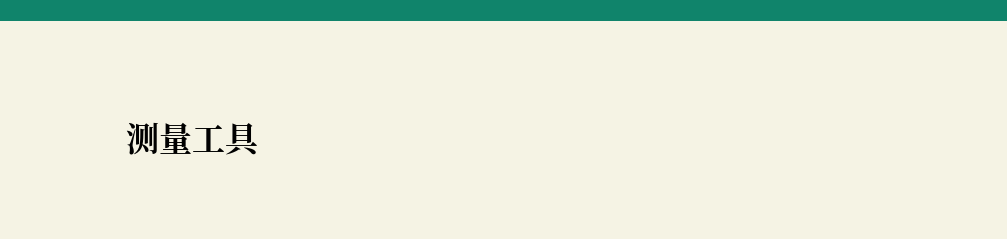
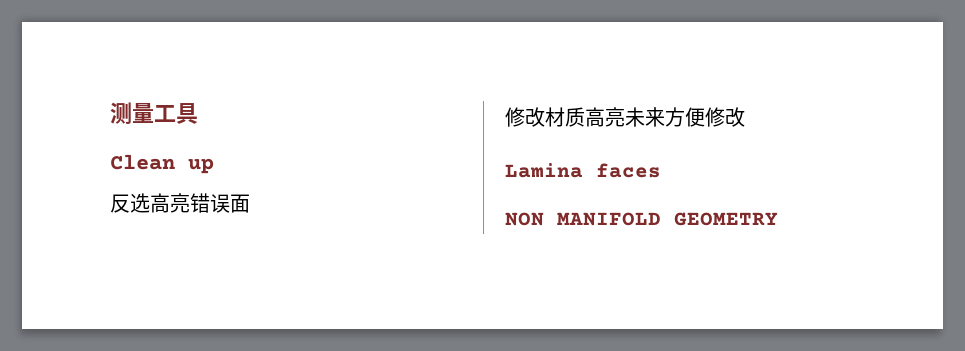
(262, 140) none -> [110,154,214,174] [110,193,250,213] [505,107,745,127] [505,163,661,178] [505,212,778,226] // Clean up // 反选高亮错误面 // 修改材质高亮未来方便修改 // Lamina faces // NON MANIFOLD GEOMETRY

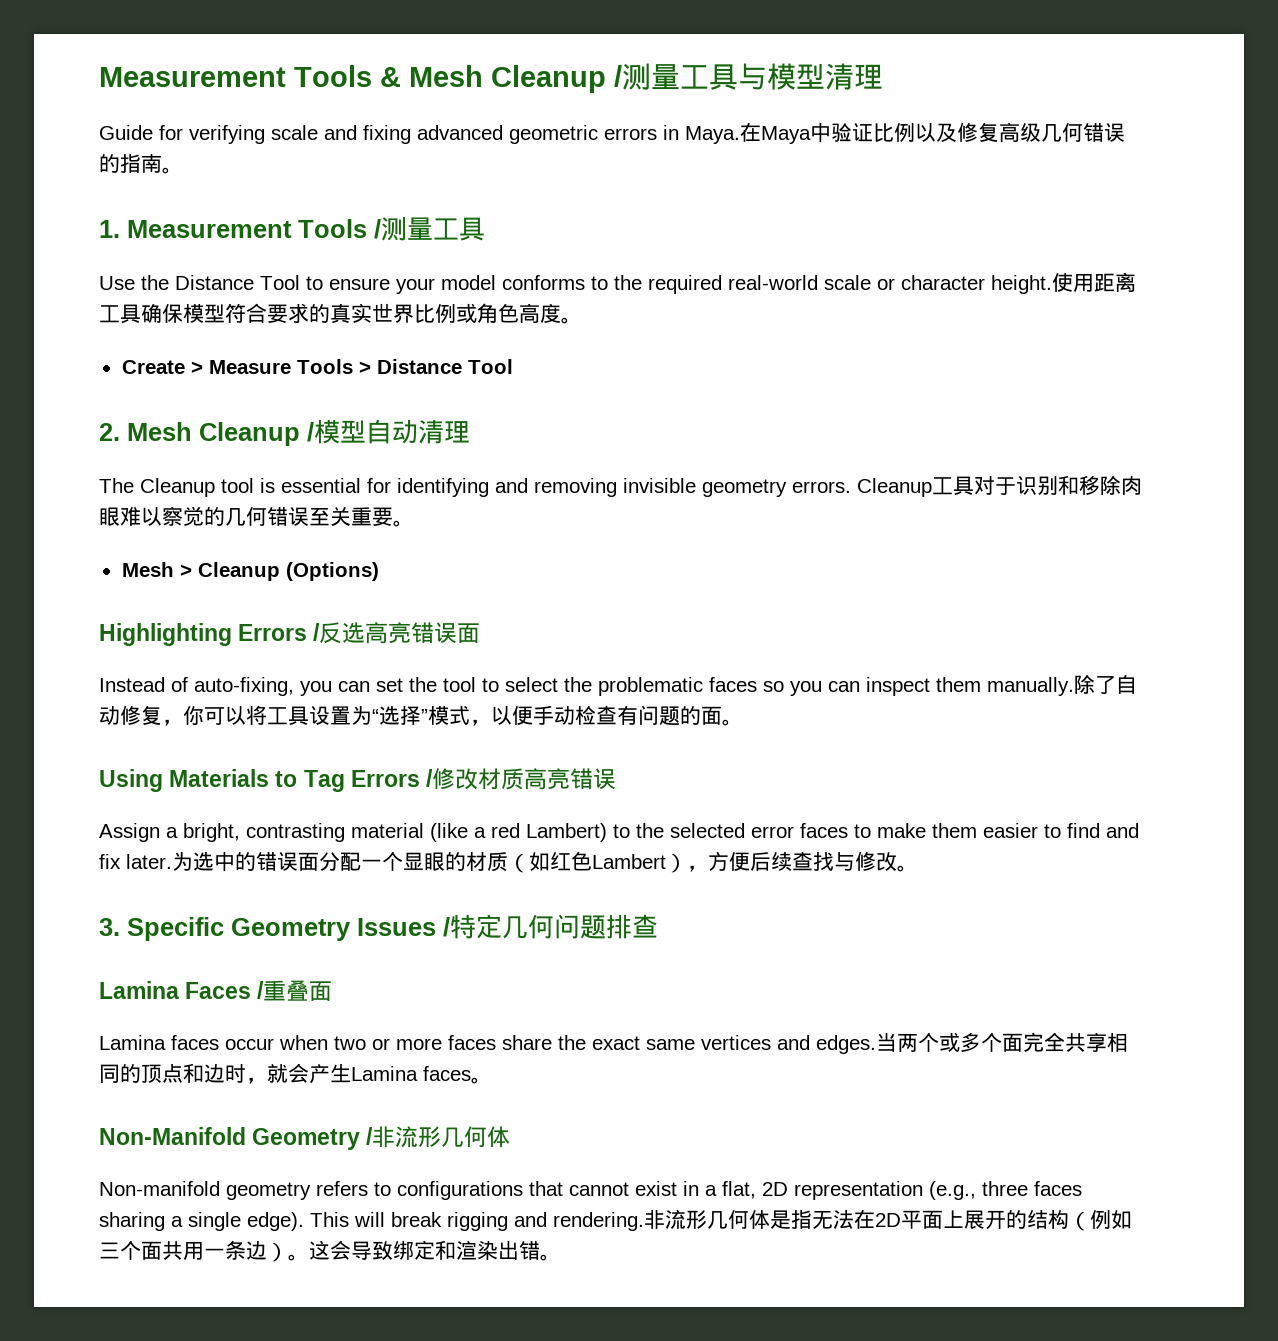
[110,102,198,124] [110,154,214,174] [110,193,250,213] [505,107,745,127] [505,163,661,178] [505,212,778,226] 测量工具 // Clean up // 反选高亮错误面 // 修改材质高亮未来方便修改 // Lamina faces // NON MANIFOLD GEOMETRY -> [99,63,883,93] [99,122,1125,144] [99,154,183,174] [99,216,485,241] [99,272,1136,294] [99,303,582,324] [121,359,513,374] [99,419,470,446] [99,475,1142,497] [99,506,414,527] [121,562,379,581] [99,622,481,646] [99,674,1137,696] [99,705,743,726] [99,768,617,792] [99,823,1139,842] [99,851,918,873] [99,914,658,941] [99,980,333,1001] [99,1032,1128,1054] [99,1063,492,1084] [99,1126,511,1150] [99,1181,1082,1200] [99,1209,1132,1231] [99,1240,561,1262] Measurement Tools & Mesh Cleanup /测量工具与模型清理 // Guide for verifying scale and fixing advanced geometric errors in Maya.在Maya中验证比例以及修复高级几何错误的指南。 // 1. Measurement Tools /测量工具 // Use the Distance Tool to ensure your model conforms to the required real-world scale or character height.使用距离工具确保模型符合要求的真实世界比例或角色高度。 // Create > Measure Tools > Distance Tool // 2. Mesh Cleanup /模型自动清理 // The Cleanup tool is essential for identifying and removing invisible geometry errors. Cleanup工具对于识别和移除肉眼难以察觉的几何错误至关重要。 // Mesh > Cleanup (Options) // Highlighting Errors /反选高亮错误面 // Instead of auto-fixing, you can set the tool to select the problematic faces so you can inspect them manually.除了自动修复，你可以将工具设置为“选择”模式，以便手动检查有问题的面。 // Using Materials to Tag Errors /修改材质高亮错误 // Assign a bright, contrasting material (like a red Lambert) to the selected error faces to make them easier to find and fix later.为选中的错误面分配一个显眼的材质（如红色Lambert），方便后续查找与修改。 // 3. Specific Geometry Issues /特定几何问题排查 // Lamina Faces /重叠面 // Lamina faces occur when two or more faces share the exact same vertices and edges.当两个或多个面完全共享相同的顶点和边时，就会产生Lamina faces。 // Non-Manifold Geometry /非流形几何体 // Non-manifold geometry refers to configurations that cannot exist in a flat, 2D representation (e.g., three faces sharing a single edge). This will break rigging and rendering.非流形几何体是指无法在2D平面上展开的结构（例如三个面共用一条边）。这会导致绑定和渲染出错。

